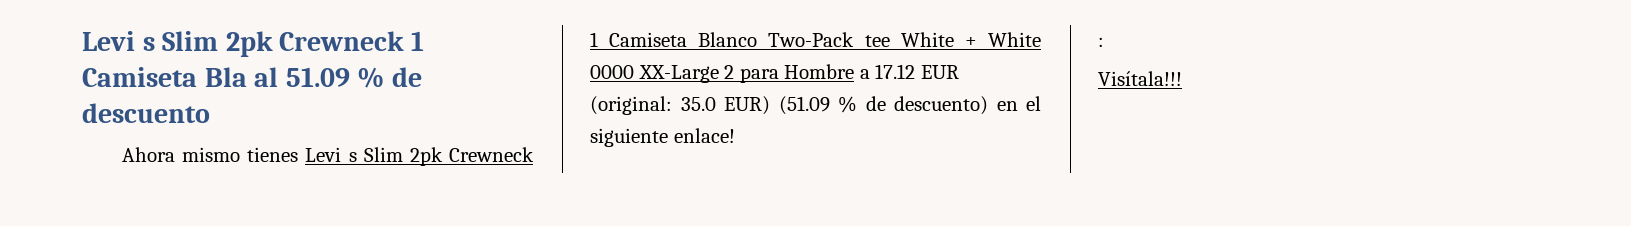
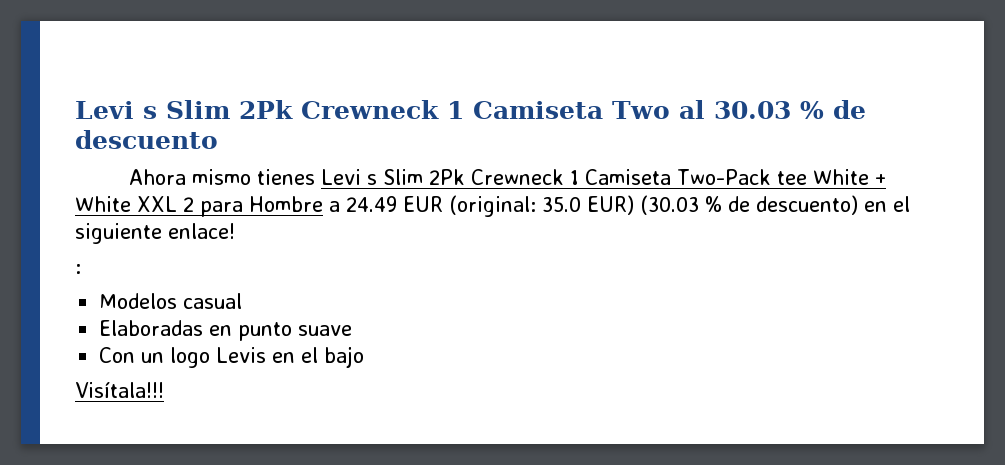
[82,31,424,57] [82,67,350,87] Levi s Slim 2pk Crewneck 1 Camiseta Bla al 51.09 -> [75,100,791,119] Levi s Slim 2Pk Crewneck 1 Camiseta Two al 30.03
[409,147,534,166] [590,32,758,47] 2pk Crewneck 1 Camiseta Blanco -> [429,169,672,185] 2Pk Crewneck 1 Camiseta
[590,65,719,83] 0000 XX-Large -> [137,196,177,212] XXL
[875,64,916,79] 17.12 -> [346,196,397,212] 24.49
[778,96,830,115] (51.09 -> [640,195,699,215] (30.03
(1104, 42) none -> [99,293,243,309] [99,320,353,341] [99,346,365,368] // Modelos casual // Elaboradas en punto suave // Con un logo Levis en el bajo

